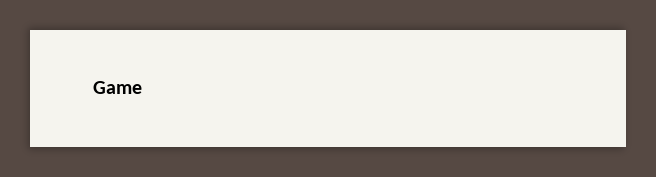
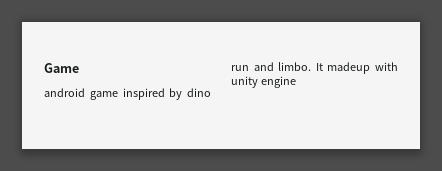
(142, 87) none -> [44,88,211,100] [231,62,398,74] [231,76,296,88] // android game inspired by dino run and limbo. It madeup with unity engine

